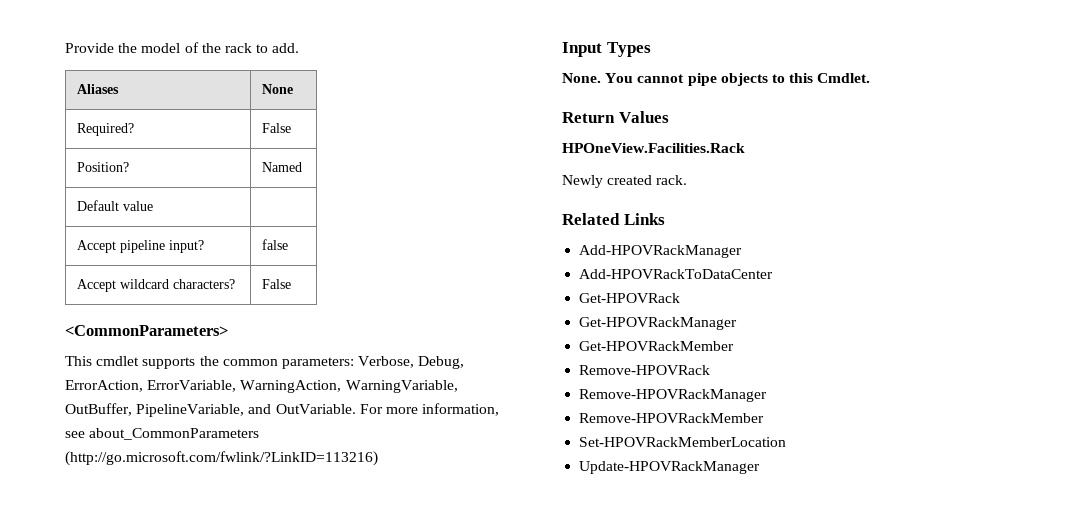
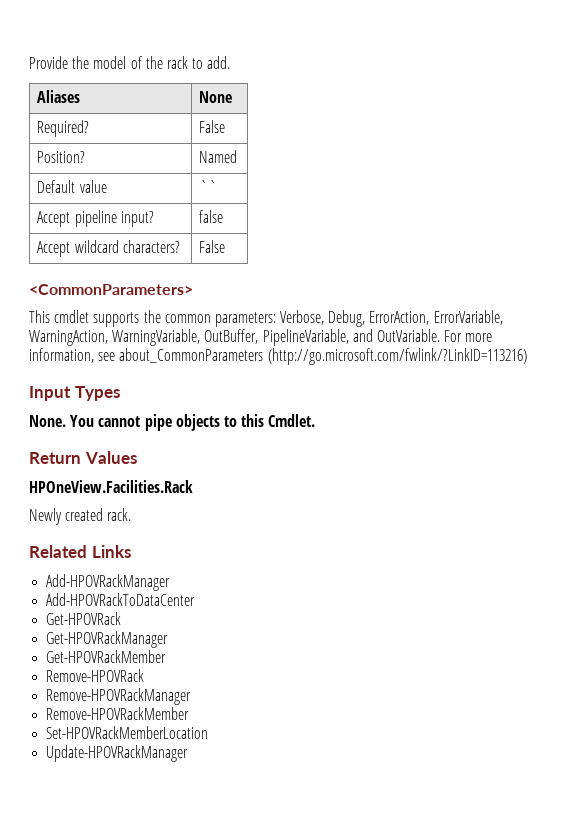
(154, 206) none -> [199,180,218,193] ``

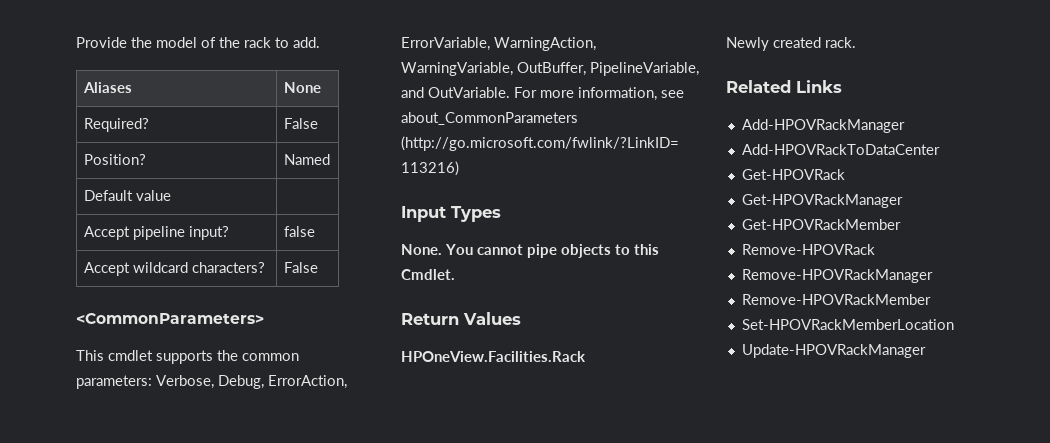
[199,180,218,193] `` -> (171, 195) none

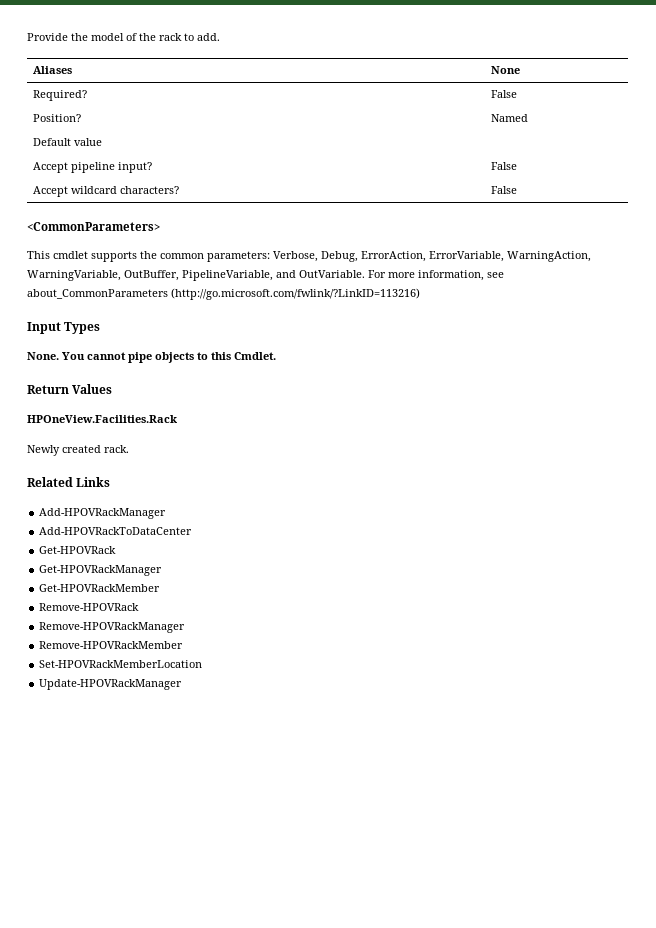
[283,226,315,237] false -> [491,162,518,170] False

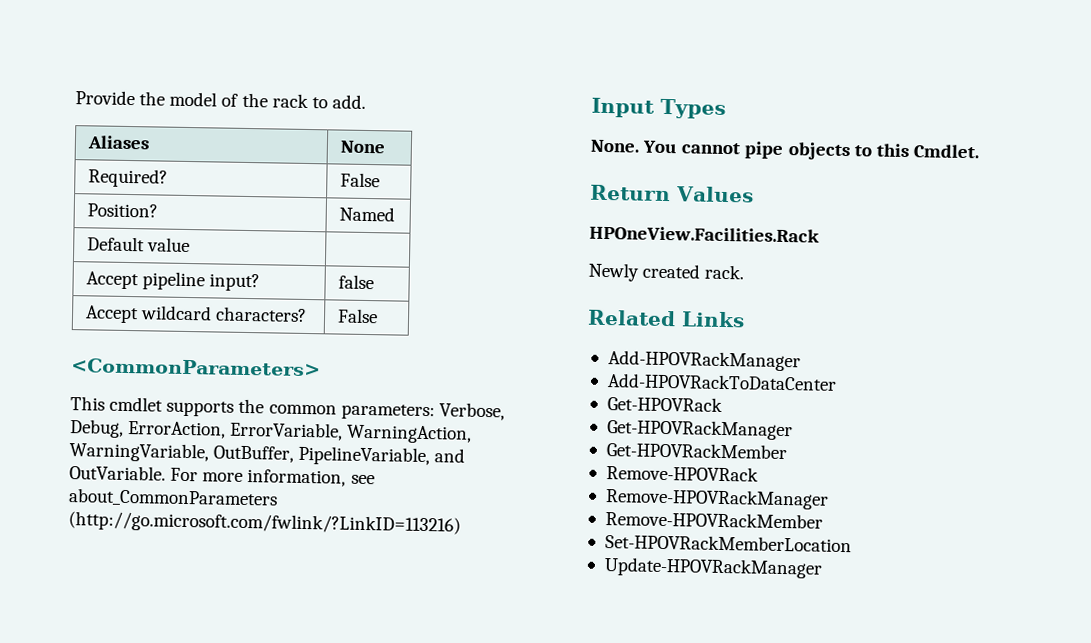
[491,162,518,170] False -> [338,274,375,290] false

